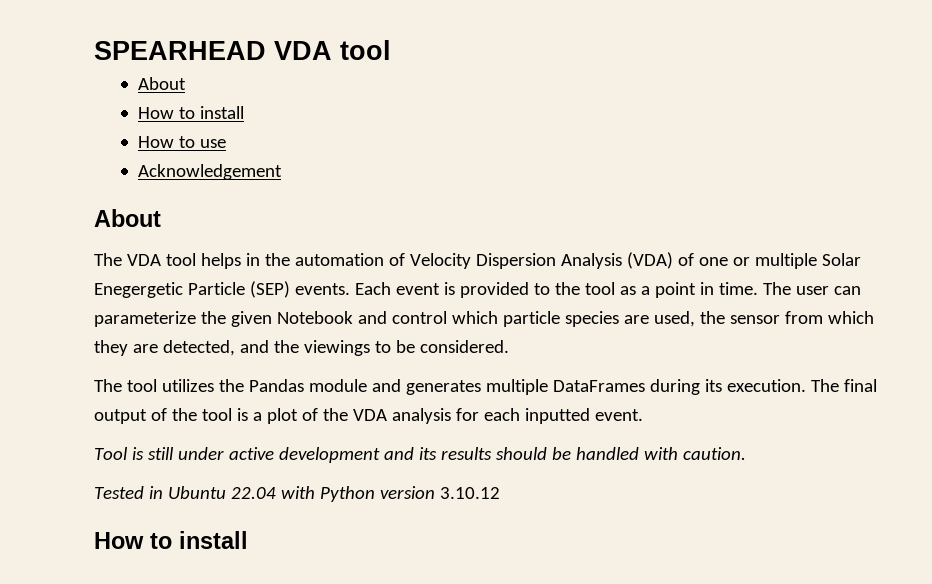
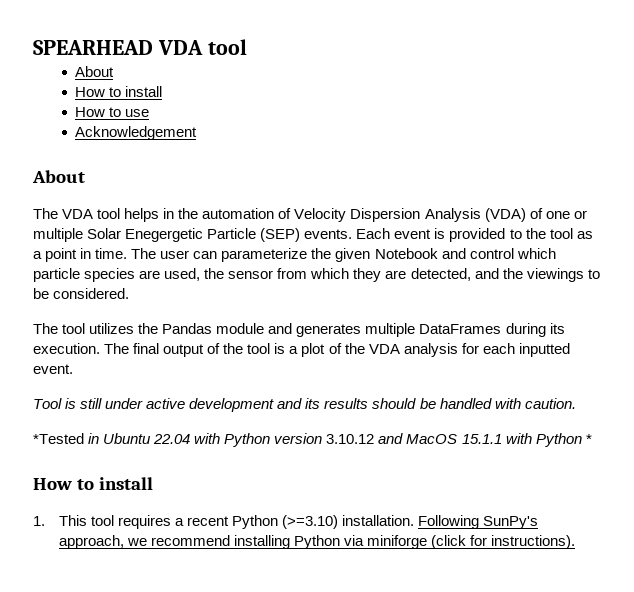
[94,486,144,499] Tested -> [33,433,84,444] *Tested
[94,531,248,549] // How to install -> [378,433,592,447] [33,477,154,490] [33,515,539,529] [58,535,576,549] and MacOS 15.1.1 with Python * // How to install // 1. This tool requires a recent Python (>=3.10) installation. Following SunPy's approach, we recommend installing Python via miniforge (click for instructions).

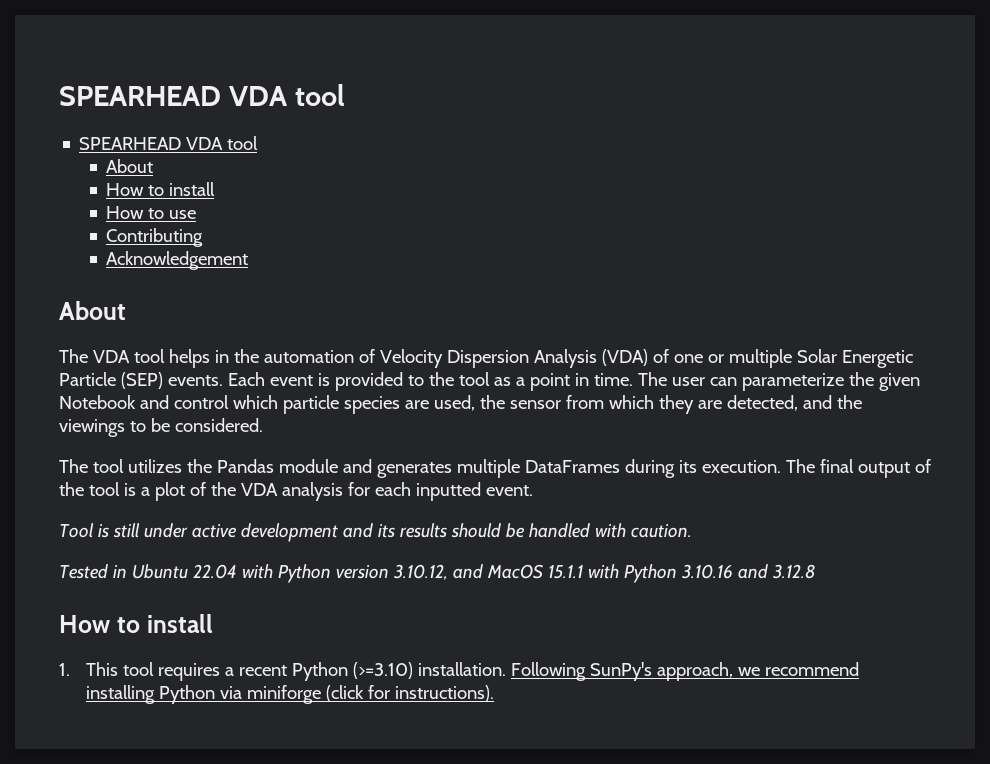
[33,39,247,55] SPEARHEAD VDA tool -> [59,84,345,106] [79,136,259,150] SPEARHEAD VDA tool // SPEARHEAD VDA tool
(150, 113) none -> [106,228,204,247] // Contributing
[125,228,204,242] Enegergetic -> [841,350,913,368] Energetic
[33,433,84,444] *Tested -> [59,564,108,579] Tested
[326,434,375,444] 3.10.12 -> [392,564,448,581] 3.10.12,
[585,434,592,444] * -> [680,564,815,579] 3.10.16 and 3.12.8

